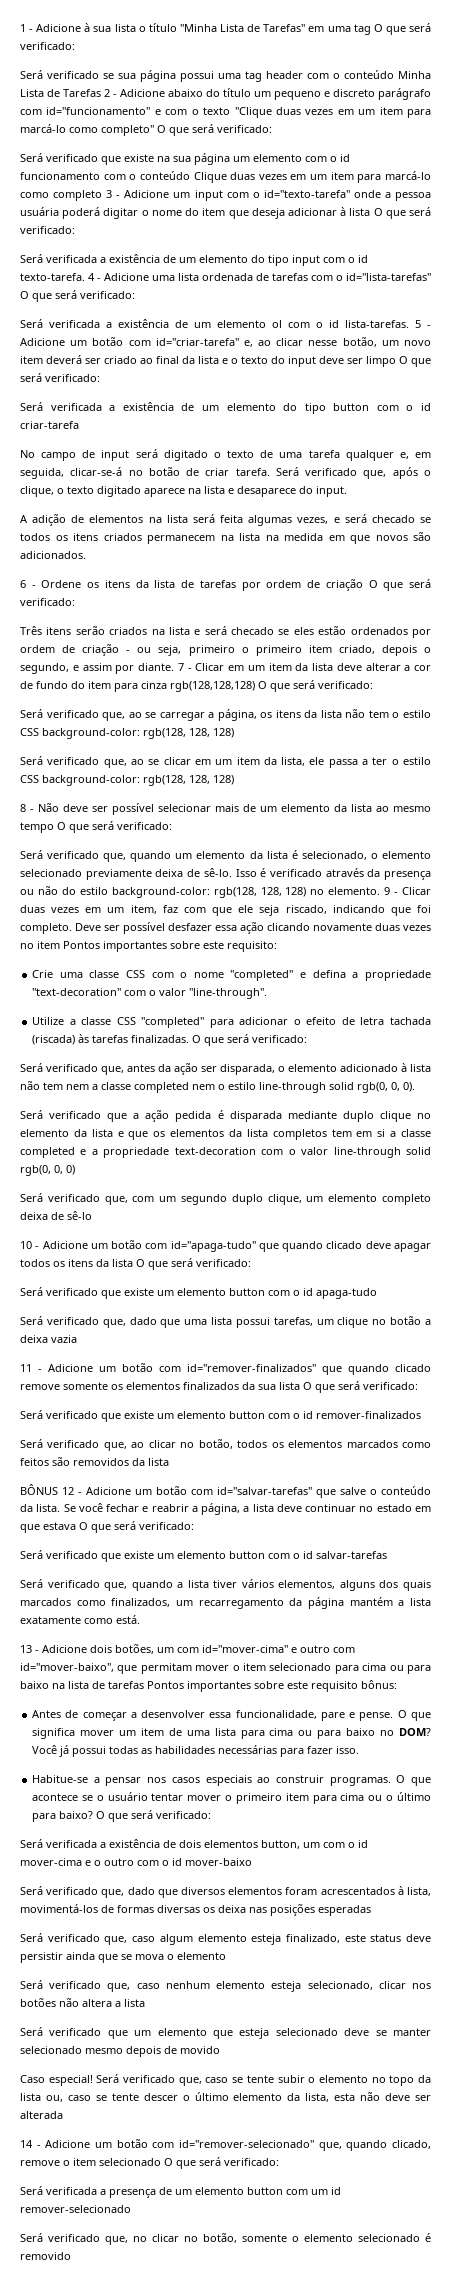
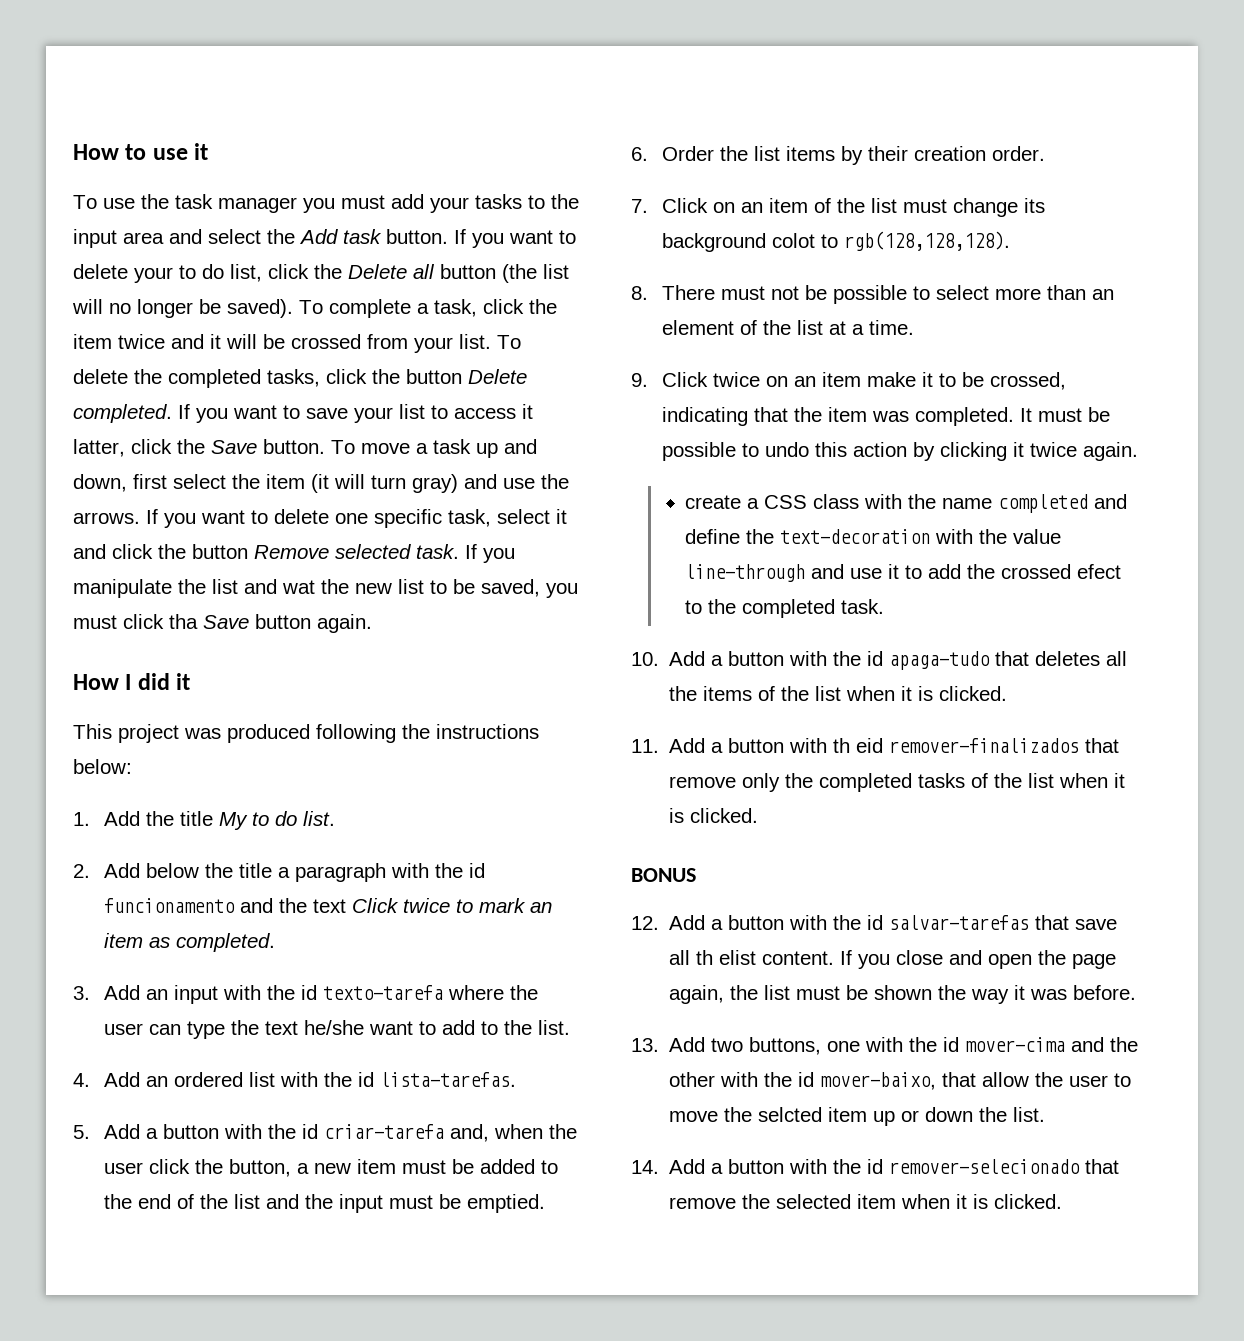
[20,23,432,35] [20,42,75,50] [20,70,431,82] [20,88,431,100] [20,107,432,118] [20,124,272,136] [20,153,350,165] [20,171,431,183] [20,190,431,201] [20,207,432,219] [20,226,75,234] [20,254,368,266] [20,273,431,281] [20,290,135,302] [20,319,431,328] [20,337,432,347] [20,355,431,367] [20,373,100,382] [20,402,431,414] [20,421,79,429] [20,449,431,461] [20,467,431,479] [20,486,347,497] [20,514,431,526] [20,532,431,544] [20,551,86,559] [20,579,431,591] [20,598,75,606] [20,626,431,638] [20,644,431,656] [20,663,431,674] [20,680,373,692] [20,709,432,721] [20,728,234,739] [20,756,431,768] [20,775,234,786] [20,803,431,815] [20,821,172,833] [20,850,431,862] [20,868,431,880] [20,886,432,898] [20,905,431,916] [20,922,431,934] [20,941,277,952] [32,970,431,981] [32,988,268,999] [32,1017,432,1028] [32,1034,308,1046] [20,1063,431,1075] [20,1081,415,1093] [20,1110,431,1122] [20,1129,431,1140] [20,1147,432,1158] [20,1165,75,1176] [20,1193,432,1205] [20,1211,92,1220] [20,1240,431,1252] [20,1258,251,1270] [20,1287,377,1299] [20,1316,432,1328] [20,1335,77,1343] [20,1363,431,1375] [20,1381,418,1393] [20,1410,421,1422] [20,1439,431,1451] [20,1457,169,1466] [20,1484,431,1498] [20,1503,431,1515] [20,1521,194,1533] [20,1550,387,1562] [20,1579,431,1591] [20,1597,432,1609] [20,1615,140,1624] [20,1644,355,1654] [20,1663,431,1674] [20,1680,397,1692] [32,1710,431,1721] [32,1728,431,1739] [32,1745,360,1757] [32,1775,431,1786] [32,1792,432,1804] [32,1810,212,1822] [20,1839,368,1849] [20,1858,252,1866] [20,1886,431,1898] [20,1904,371,1916] [20,1933,431,1945] [20,1952,226,1963] [20,1980,432,1992] [20,1998,145,2007] [20,2027,431,2039] [20,2046,220,2057] [20,2074,431,2086] [20,2092,432,2102] [20,2111,63,2119] [20,2139,432,2151] [20,2157,279,2169] [20,2186,341,2198] [20,2205,131,2213] [20,2233,431,2245] [20,2252,71,2260] 1 - Adicione à sua lista o título "Minha Lista de Tarefas" em uma tag O que será verificado: // Será verificado se sua página possui uma tag header com o conteúdo Minha Lista de Tarefas 2 - Adicione abaixo do título um pequeno e discreto parágrafo com id="funcionamento" e com o texto "Clique duas vezes em um item para marcá-lo como completo" O que será verificado: // Será verificado que existe na sua página um elemento com o id funcionamento com o conteúdo Clique duas vezes em um item para marcá-lo como completo 3 - Adicione um input com o id="texto-tarefa" onde a pessoa usuária poderá digitar o nome do item que deseja adicionar à lista O que será verificado: // Será verificada a existência de um elemento do tipo input com o id texto-tarefa. 4 - Adicione uma lista ordenada de tarefas com o id="lista-tarefas" O que será verificado: // Será verificada a existência de um elemento ol com o id lista-tarefas. 5 - Adicione um botão com id="criar-tarefa" e, ao clicar nesse botão, um novo item deverá ser criado ao final da lista e o texto do input deve ser limpo O que será verificado: // Será verificada a existência de um elemento do tipo button com o id criar-tarefa // No campo de input será digitado o texto de uma tarefa qualquer e, em seguida, clicar-se-á no botão de criar tarefa. Será verificado que, após o clique, o texto digitado aparece na lista e desaparece do input. // A adição de elementos na lista será feita algumas vezes, e será checado se todos os itens criados permanecem na lista na medida em que novos são adicionados. // 6 - Ordene os itens da lista de tarefas por ordem de criação O que será verificado: // Três itens serão criados na lista e será checado se eles estão ordenados por ordem de criação - ou seja, primeiro o primeiro item criado, depois o segundo, e assim por diante. 7 - Clicar em um item da lista deve alterar a cor de fundo do item para cinza rgb(128,128,128) O que será verificado: // Será verificado que, ao se carregar a página, os itens da lista não tem o estilo CSS background-color: rgb(128, 128, 128) // Será verificado que, ao se clicar em um item da lista, ele passa a ter o estilo CSS background-color: rgb(128, 128, 128) // 8 - Não deve ser possível selecionar mais de um elemento da lista ao mesmo tempo O que será verificado: // Será verificado que, quando um elemento da lista é selecionado, o elemento selecionado previamente deixa de sê-lo. Isso é verificado através da presença ou não do estilo background-color: rgb(128, 128, 128) no elemento. 9 - Clicar duas vezes em um item, faz com que ele seja riscado, indicando que foi completo. Deve ser possível desfazer essa ação clicando novamente duas vezes no item Pontos importantes sobre este requisito: // Crie uma classe CSS com o nome "completed" e defina a propriedade "text-decoration" com o valor "line-through". // Utilize a classe CSS "completed" para adicionar o efeito de letra tachada (riscada) às tarefas finalizadas. O que será verificado: // Será verificado que, antes da ação ser disparada, o elemento adicionado à lista não tem nem a classe completed nem o estilo line-through solid rgb(0, 0, 0). // Será verificado que a ação pedida é disparada mediante duplo clique no elemento da lista e que os elementos da lista completos tem em si a classe completed e a propriedade text-decoration com o valor line-through solid rgb(0, 0, 0) // Será verificado que, com um segundo duplo clique, um elemento completo deixa de sê-lo // 10 - Adicione um botão com id="apaga-tudo" que quando clicado deve apagar todos os itens da lista O que será verificado: // Será verificado que existe um elemento button com o id apaga-tudo // Será verificado que, dado que uma lista possui tarefas, um clique no botão a deixa vazia // 11 - Adicione um botão com id="remover-finalizados" que quando clicado remove somente os elementos finalizados da sua lista O que será verificado: // Será verificado que existe um elemento button com o id remover-finalizados // Será verificado que, ao clicar no botão, todos os elementos marcados como feitos são removidos da lista // BÔNUS 12 - Adicione um botão com id="salvar-tarefas" que salve o conteúdo da lista. Se você fechar e reabrir a página, a lista deve continuar no estado em que estava O que será verificado: // Será verificado que existe um elemento button com o id salvar-tarefas // Será verificado que, quando a lista tiver vários elementos, alguns dos quais marcados como finalizados, um recarregamento da página mantém a lista exatamente como está. // 13 - Adicione dois botões, um com id="mover-cima" e outro com id="mover-baixo", que permitam mover o item selecionado para cima ou para baixo na lista de tarefas Pontos importantes sobre este requisito bônus: // Antes de começar a desenvolver essa funcionalidade, pare e pense. O que significa mover um item de uma lista para cima ou para baixo no DOM? Você já possui todas as habilidades necessárias para fazer isso. // Habitue-se a pensar nos casos especiais ao construir programas. O que acontece se o usuário tentar mover o primeiro item para cima ou o último para baixo? O que será verificado: // Será verificada a existência de dois elementos button, um com o id mover-cima e o outro com o id mover-baixo // Será verificado que, dado que diversos elementos foram acrescentados à lista, movimentá-los de formas diversas os deixa nas posições esperadas // Será verificado que, caso algum elemento esteja finalizado, este status deve persistir ainda que se mova o elemento // Será verificado que, caso nenhum elemento esteja selecionado, clicar nos botões não altera a lista // Será verificado que um elemento que esteja selecionado deve se manter selecionado mesmo depois de movido // Caso especial! Será verificado que, caso se tente subir o elemento no topo da lista ou, caso se tente descer o último elemento da lista, esta não deve ser alterada // 14 - Adicione um botão com id="remover-selecionado" que, quando clicado, remove o item selecionado O que será verificado: // Será verificada a presença de um elemento button com um id remover-selecionado // Será verificado que, no clicar no botão, somente o elemento selecionado é removido -> [73,143,209,160] [73,194,579,213] [73,229,576,248] [73,264,569,283] [72,299,557,318] [73,334,521,353] [73,369,527,388] [73,404,533,423] [73,439,537,458] [73,474,569,493] [73,509,567,528] [73,544,515,563] [73,579,578,598] [73,614,372,633] [73,673,191,690] [73,724,539,743] [73,759,132,774] [73,811,336,830] [73,863,486,882] [104,898,553,913] [104,933,276,952] [73,985,539,1004] [104,1020,571,1039] [73,1072,517,1087] [73,1124,578,1142] [104,1159,559,1177] [104,1194,546,1213] [631,146,1046,165] [631,198,1046,217] [662,231,1011,252] [631,285,1115,304] [662,320,915,335] [631,372,1067,390] [662,407,1111,426] [662,442,1139,461] [684,494,1127,513] [684,529,1061,544] [684,564,1121,582] [684,599,884,618] [631,651,1128,670] [669,686,1008,701] [631,738,1120,753] [669,773,1126,792] [669,808,759,823] [631,868,696,882] [631,915,1118,930] [669,950,1117,969] [669,985,1137,1004] [631,1037,1139,1055] [669,1072,1132,1090] [669,1107,1046,1126] [631,1159,1120,1174] [669,1194,1063,1209] How to use it // To use the task manager you must add your tasks to the input area and select the Add task button. If you want to delete your to do list, click the Delete all button (the list will no longer be saved). To complete a task, click the item twice and it will be crossed from your list. To delete the completed tasks, click the button Delete completed. If you want to save your list to access it latter, click the Save button. To move a task up and down, first select the item (it will turn gray) and use the arrows. If you want to delete one specific task, select it and click the button Remove selected task. If you manipulate the list and wat the new list to be saved, you must click tha Save button again. // How I did it // This project was produced following the instructions below: // 1. Add the title My to do list. // 2. Add below the title a paragraph with the id funcionamento and the text Click twice to mark an item as completed. // 3. Add an input with the id texto-tarefa where the user can type the text he/she want to add to the list. // 4. Add an ordered list with the id lista-tarefas. // 5. Add a button with the id criar-tarefa and, when the user click the button, a new item must be added to the end of the list and the input must be emptied. // 6. Order the list items by their creation order. // 7. Click on an item of the list must change its background colot to rgb(128,128,128). // 8. There must not be possible to select more than an element of the list at a time. // 9. Click twice on an item make it to be crossed, indicating that the item was completed. It must be possible to undo this action by clicking it twice again. // create a CSS class with the name completed and define the text-decoration with the value line-through and use it to add the crossed efect to the completed task. // 10. Add a button with the id apaga-tudo that deletes all the items of the list when it is clicked. // 11. Add a button with th eid remover-finalizados that remove only the completed tasks of the list when it is clicked. // BONUS // 12. Add a button with the id salvar-tarefas that save all th elist content. If you close and open the page again, the list must be shown the way it was before. // 13. Add two buttons, one with the id mover-cima and the other with the id mover-baixo, that allow the user to move the selcted item up or down the list. // 14. Add a button with the id remover-selecionado that remove the selected item when it is clicked.

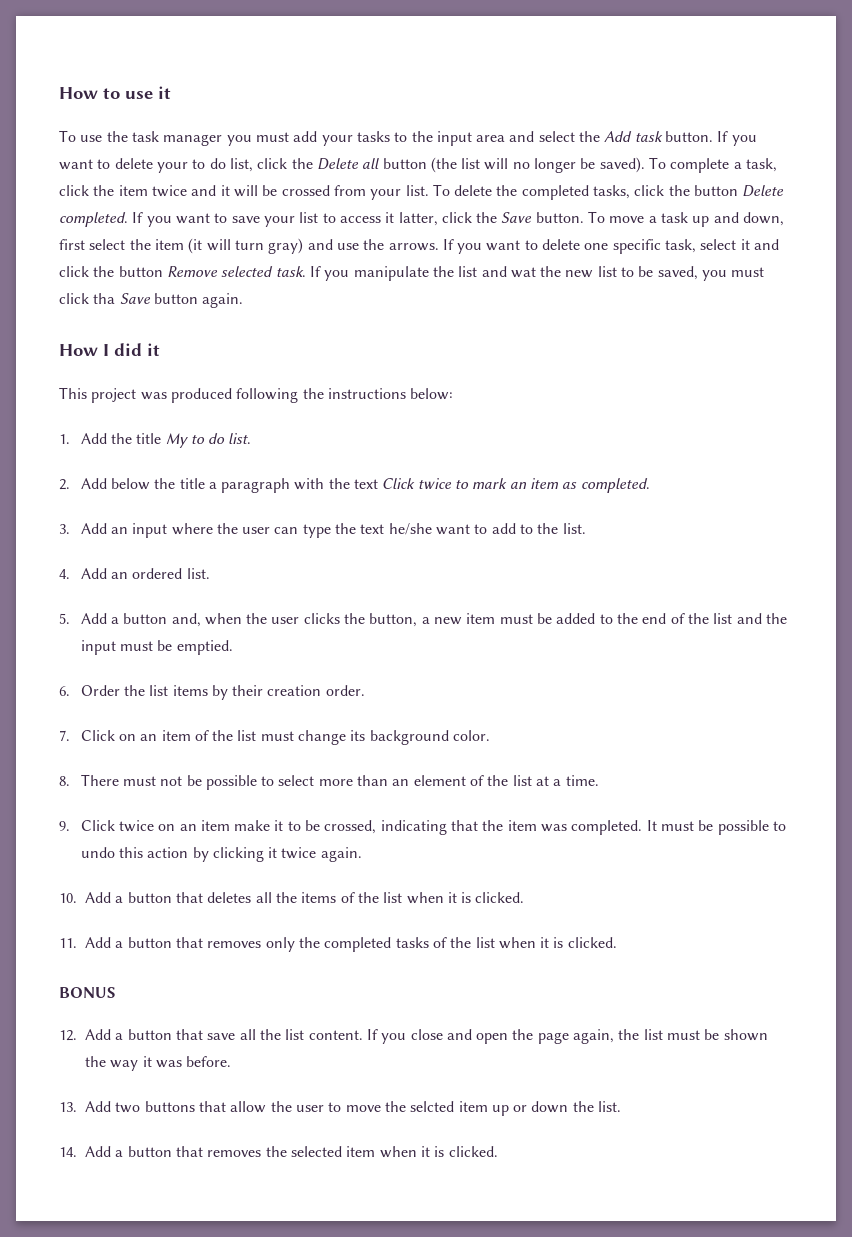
[469,863,486,878] [104,898,308,913] id funcionamento and the -> (350, 483) none
[223,985,444,1000] with the id texto-tarefa -> (168, 530) none
[249,1072,517,1087] list with the id lista-tarefas. -> [186,568,210,579] list.
[224,1124,445,1139] with the id criar-tarefa -> (168, 618) none
[149,1159,191,1174] click -> [303,613,340,624] clicks
[772,231,1011,251] colot to rgb(128,128,128). -> [453,730,491,741] color.
[684,494,1127,513] [684,529,1061,544] [684,564,1121,582] [684,599,884,618] // create a CSS class with the name completed and define the text-decoration with the value line-through and use it to add the crossed efect to the completed task. -> (362, 854) none
[789,651,991,670] with the id apaga-tudo -> (172, 897) none
[789,738,1120,753] [669,776,737,788] with th eid remover-finalizados that remove -> [175,937,262,948] that removes
[789,915,1030,930] with the id salvar-tarefas -> (172, 1034) none
[696,950,757,965] th elist -> [259,1029,305,1040] the list
[749,1037,1139,1055] [669,1072,937,1090] buttons, one with the id mover-cima and the other with the id mover-baixo, -> [144,1101,195,1112] buttons
[789,1159,1120,1174] [669,1197,737,1209] with the id remover-selecionado that remove -> [175,1146,262,1157] that removes

